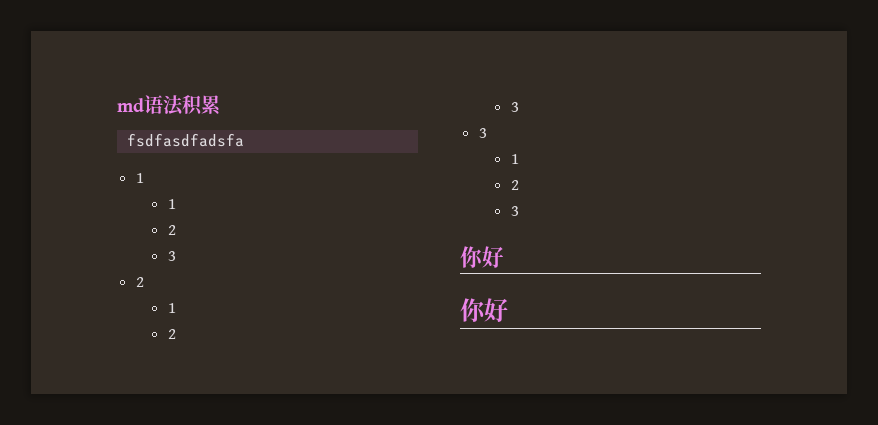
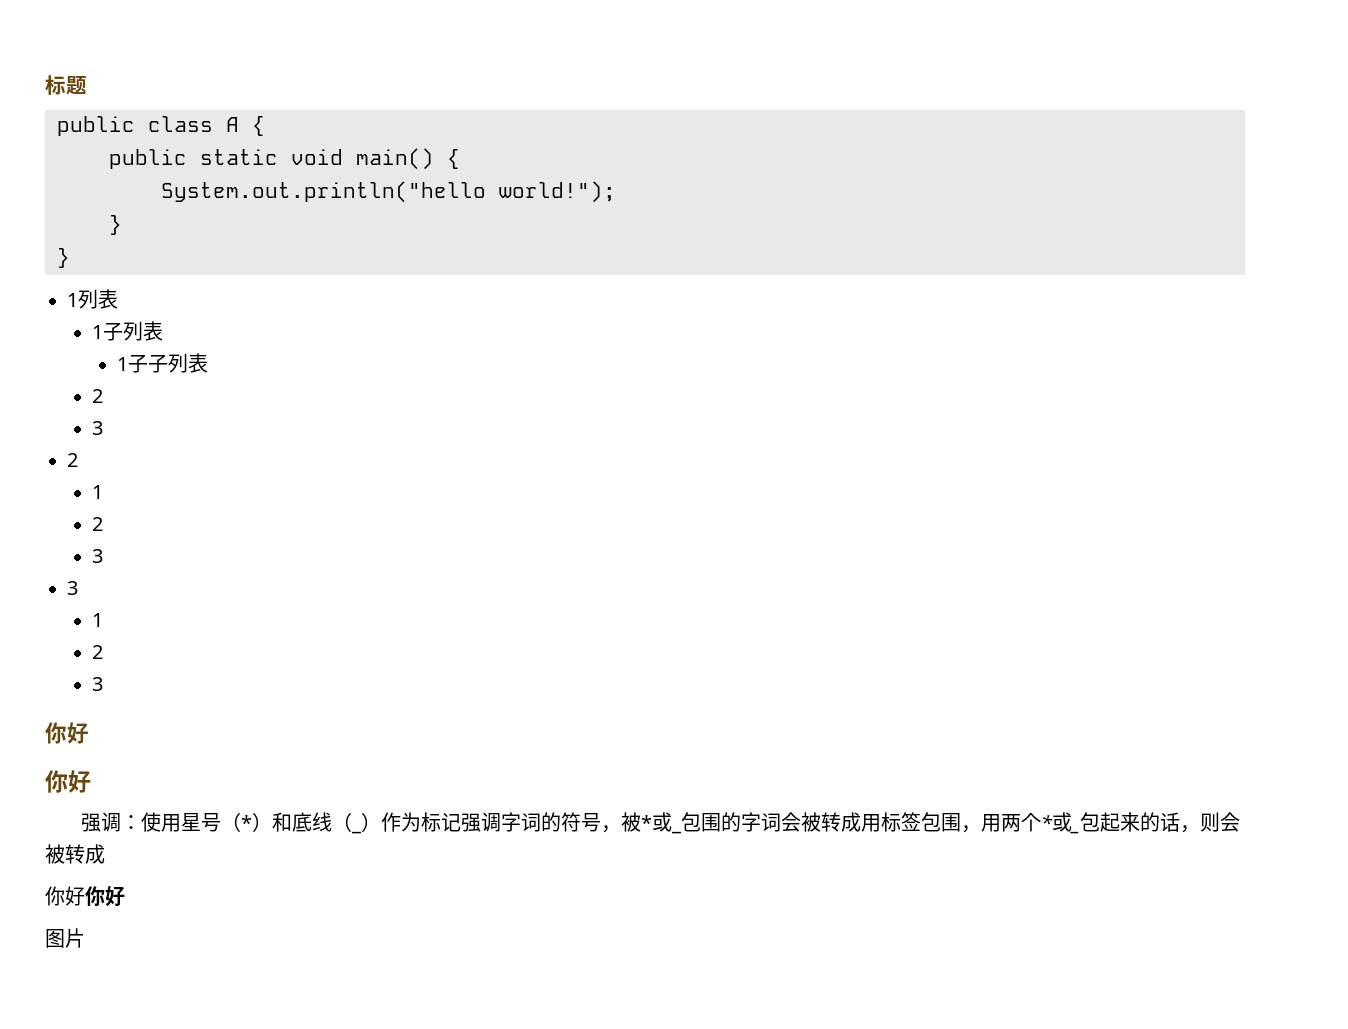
[117,95,220,116] [127,133,245,147] [135,173,144,183] [167,199,176,209] md语法积累 // fsdfasdfadsfa // 1 // 1 -> [45,75,87,95] [57,116,265,136] [109,148,460,170] [161,181,616,203] [109,215,122,235] [57,248,70,268] [67,289,118,309] [92,321,164,341] [117,353,209,373] 标题 // public class A { // public static void main() { // System.out.println("hello world!"); // } // } // 1列表 // 1子列表 // 1子子列表
(508, 310) none -> [80,812,1240,834] [45,844,105,864] [45,886,125,907] [45,928,85,948] // 强调：使用星号（*）和底线（_）作为标记强调字词的符号，被*或_包围的字词会被转成用标签包围，用两个*或_包起来的话，则会被转成 // 你好你好 // 图片

